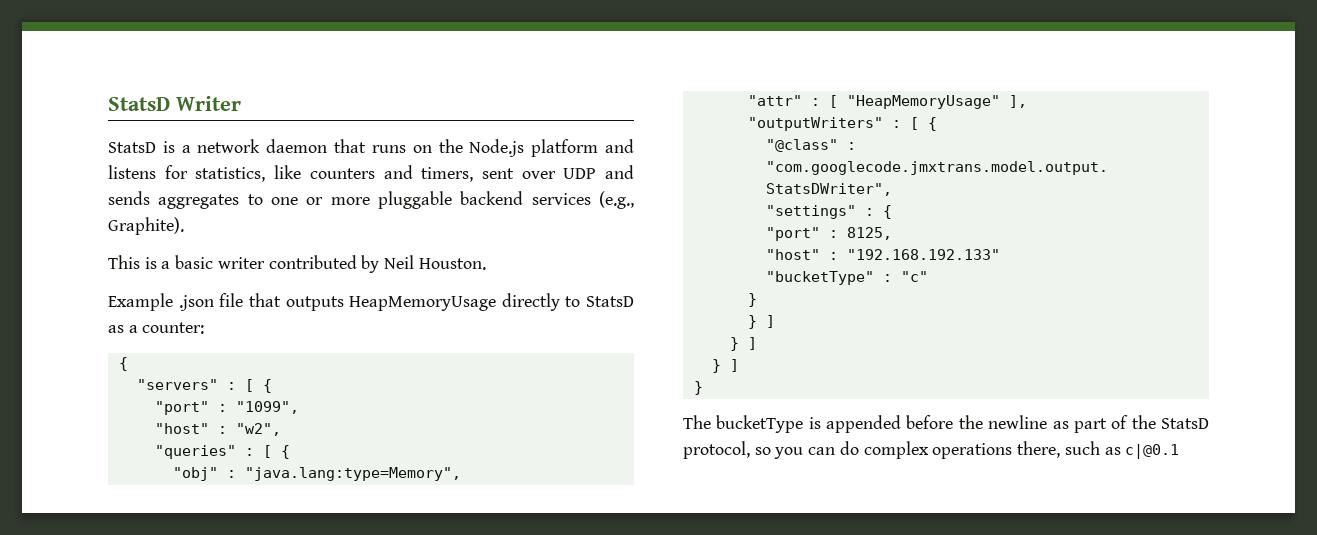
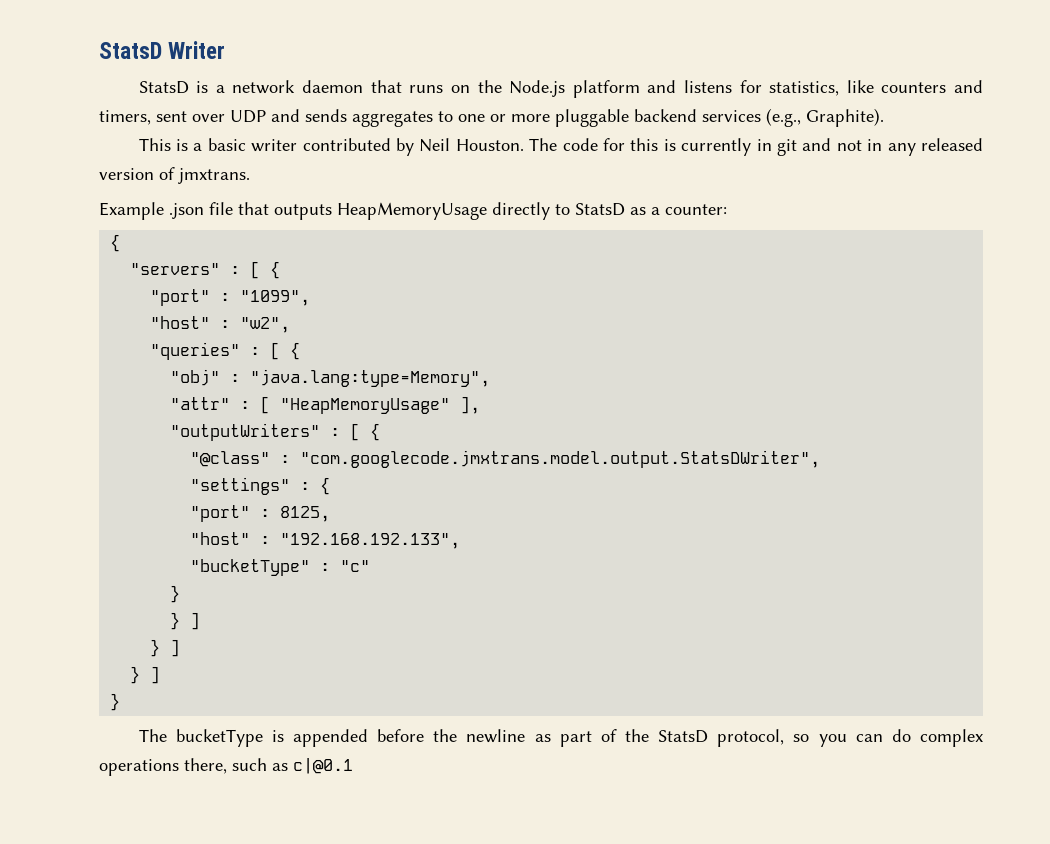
(486, 264) none -> [529,138,983,156] [99,167,250,184] The code for this is currently in git and not in any released version of jmxtrans.
[846,249,1000,260] "192.168.192.133" -> [280,533,461,549] "192.168.192.133",

